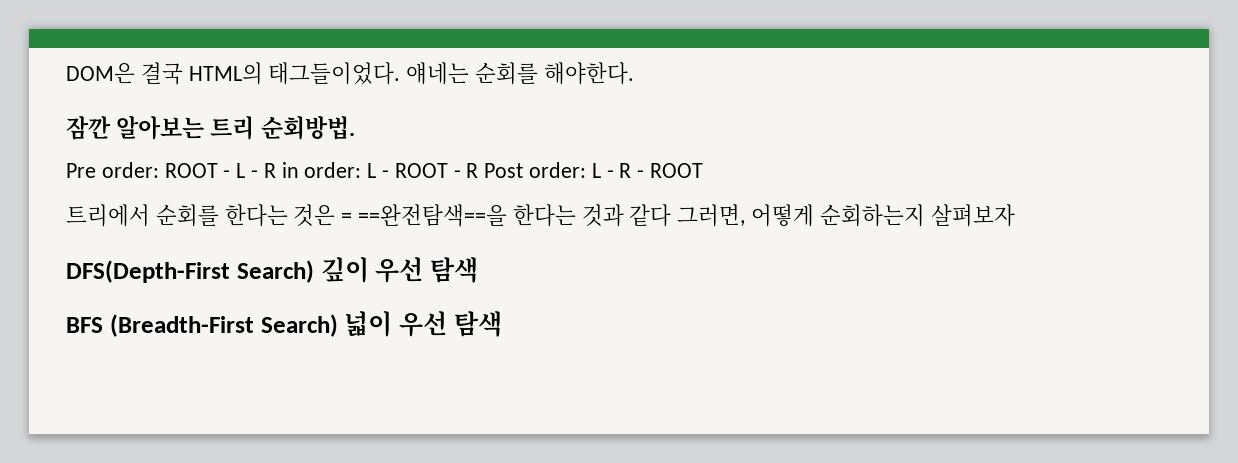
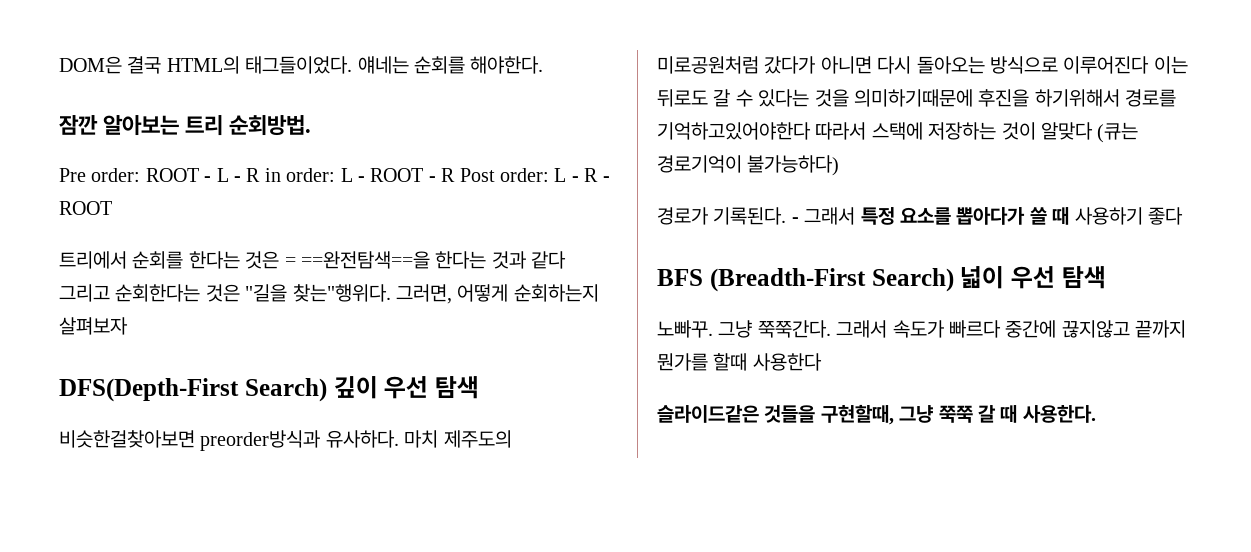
(672, 215) none -> [59,284,391,302] 그리고 순회한다는 것은 "길을 찾는"행위다.
(478, 270) none -> [59,430,512,451] [657,56,1188,74] [657,89,1177,107] [657,122,1139,143] [657,155,840,176] [657,207,1183,225] // 비슷한걸찾아보면 preorder방식과 유사하다. 마치 제주도의 미로공원처럼 갔다가 아니면 다시 돌아오는 방식으로 이루어진다 이는 뒤로도 갈 수 있다는 것을 의미하기때문에 후진을 하기위해서 경로를 기억하고있어야한다 따라서 스택에 저장하는 것이 알맞다 (큐는 경로기억이 불가능하다) // 경로가 기록된다. - 그래서 특정 요소를 뽑아다가 쓸 때 사용하기 좋다
(502, 324) none -> [657,320,1187,338] [657,353,822,371] [657,404,1096,425] // 노빠꾸. 그냥 쭉쭉간다. 그래서 속도가 빠르다 중간에 끊지않고 끝까지 뭔가를 할때 사용한다 // 슬라이드같은 것들을 구현할때, 그냥 쭉쭉 갈 때 사용한다.

